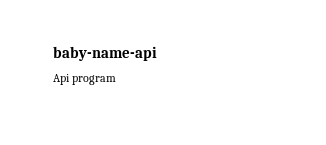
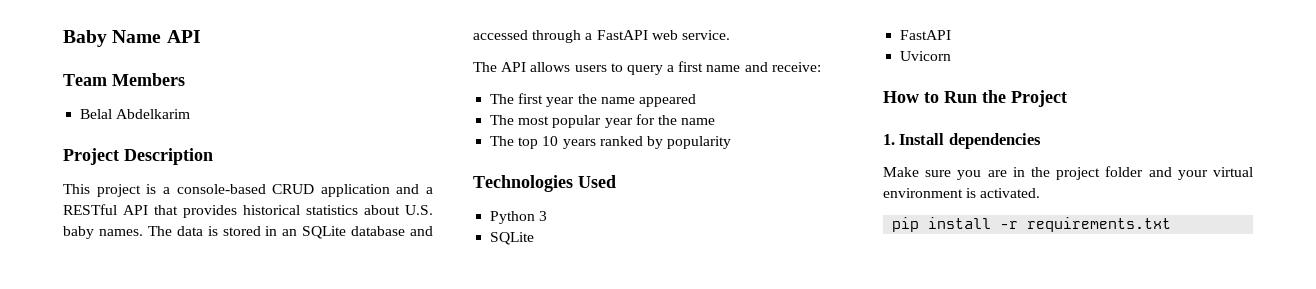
[53,46,157,61] [53,74,117,85] baby-name-api // Api program -> [63,30,201,47] [63,73,185,86] [80,109,191,119] [63,148,213,165] [63,184,433,197] [63,204,433,218] [63,226,433,239] [473,30,730,43] [473,61,821,75] [490,93,696,107] [490,114,716,128] [490,136,732,149] [473,175,616,192] [490,211,548,224] [490,232,535,245] [900,30,952,40] [900,51,952,61] [883,90,1067,107] [883,133,1041,149] [883,166,1253,180] [883,188,1041,198] [892,217,1172,232] Baby Name API // Team Members // Belal Abdelkarim // Project Description // This project is a console-based CRUD application and a RESTful API that provides historical statistics about U.S. baby names. The data is stored in an SQLite database and accessed through a FastAPI web service. // The API allows users to query a first name and receive: // The first year the name appeared // The most popular year for the name // The top 10 years ranked by popularity // Technologies Used // Python 3 // SQLite // FastAPI // Uvicorn // How to Run the Project // 1. Install dependencies // Make sure you are in the project folder and your virtual environment is activated. // pip install -r requirements.txt

